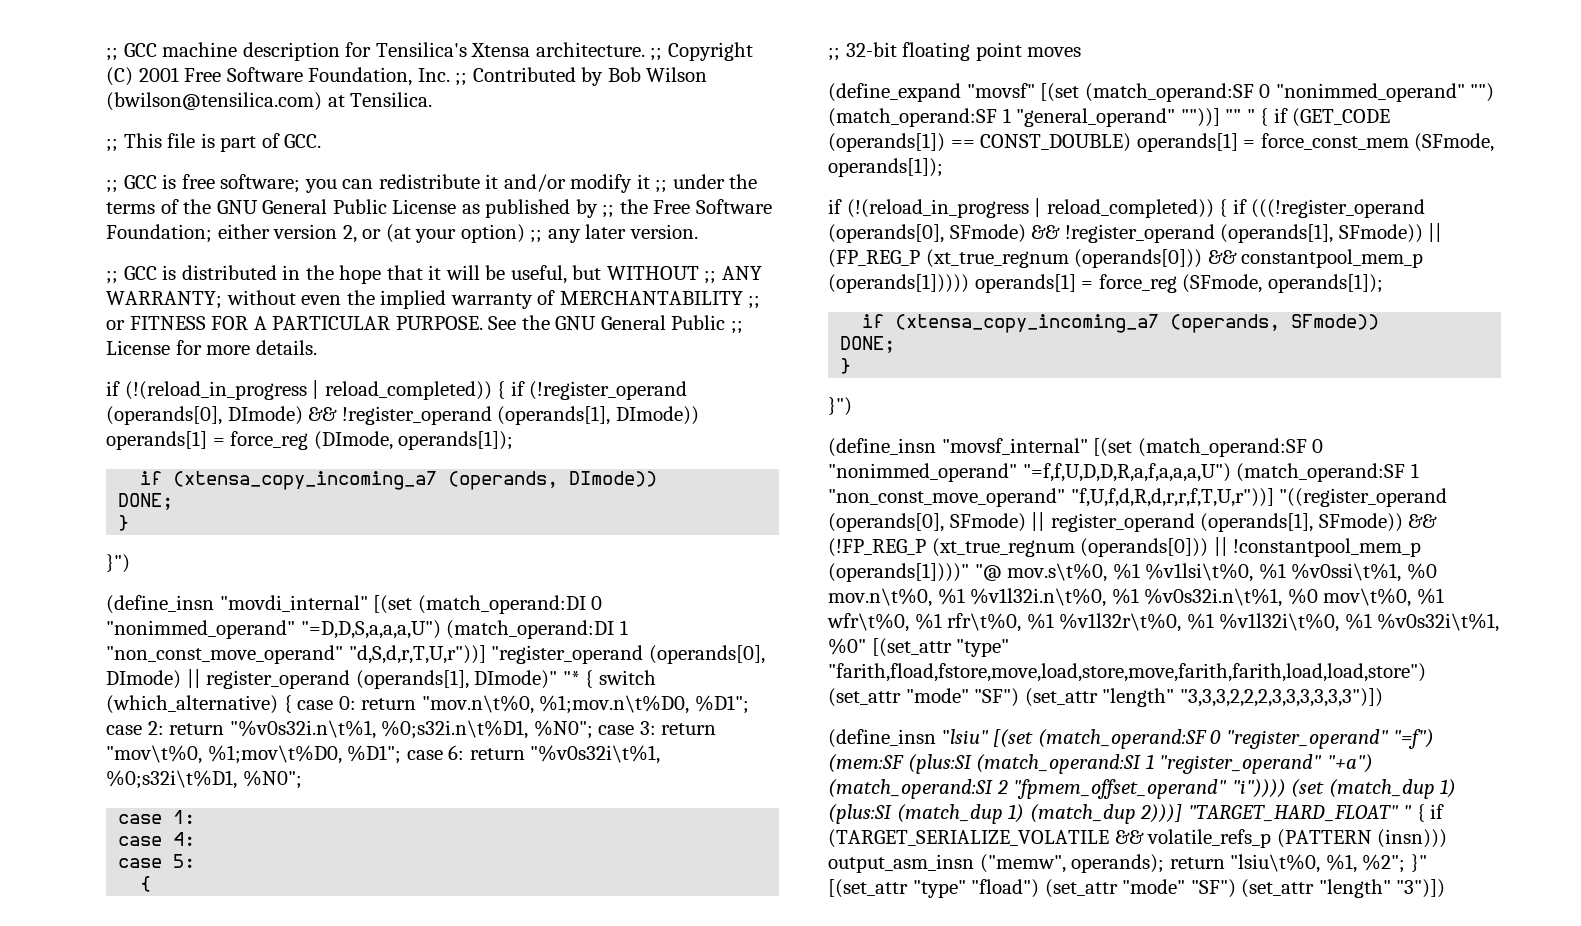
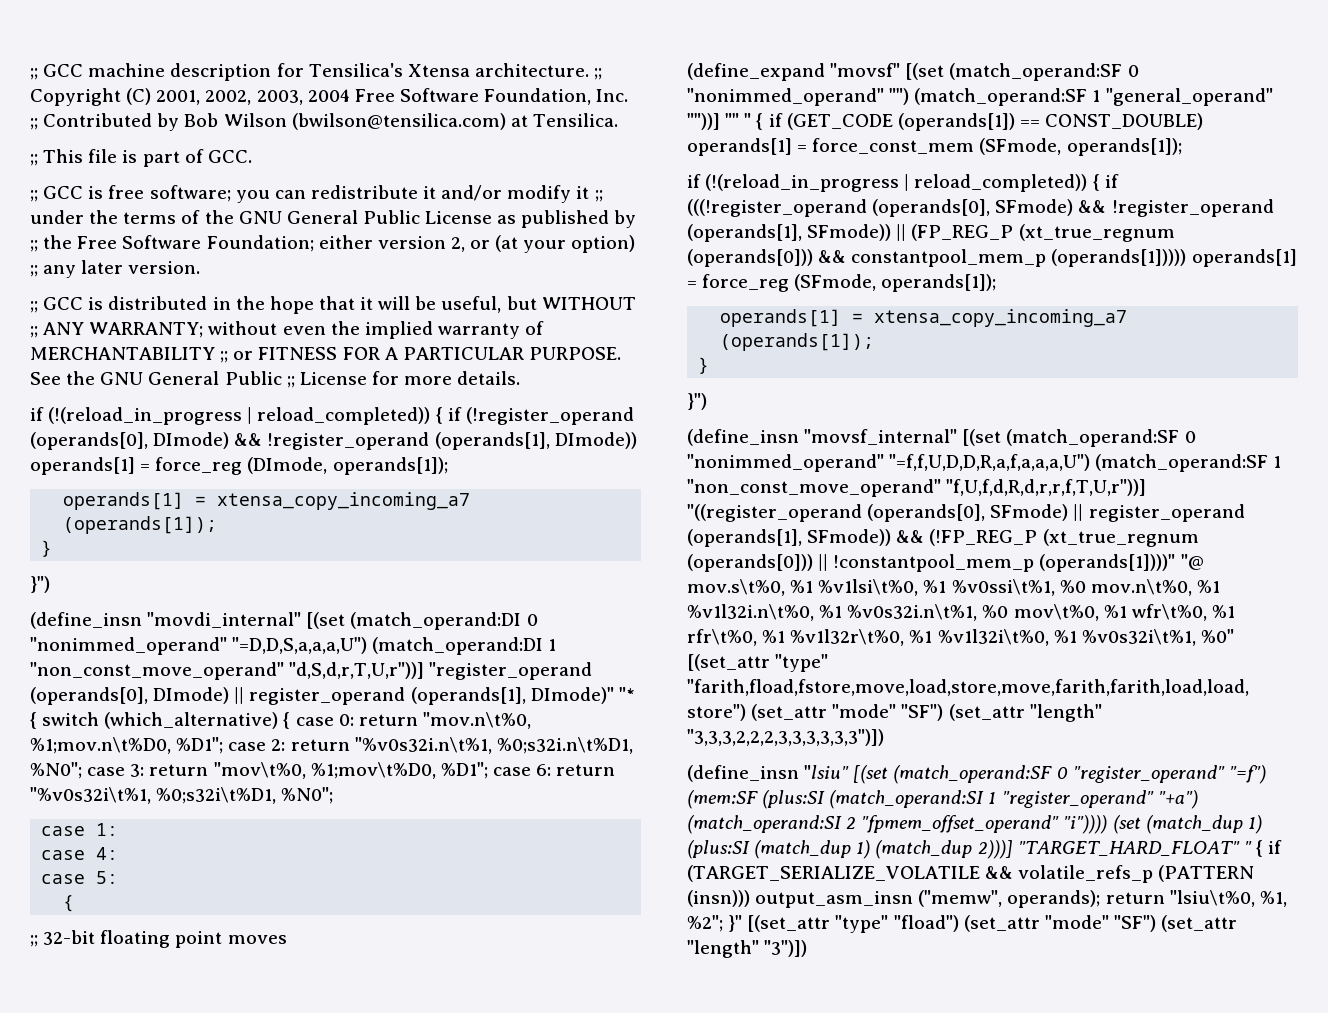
[138,67,179,82] 2001 -> [156,89,350,105] 2001, 2002, 2003, 2004
[140,471,658,490] [118,493,174,510] if (xtensa_copy_incoming_a7 (operands, DImode)) // DONE; -> [63,492,471,510] [63,516,218,534] operands[1] = xtensa_copy_incoming_a7 (operands[1]);
[862,314,1380,333] [840,336,896,353] if (xtensa_copy_incoming_a7 (operands, SFmode)) // DONE; -> [720,309,1128,327] [720,333,875,351] operands[1] = xtensa_copy_incoming_a7 (operands[1]);

